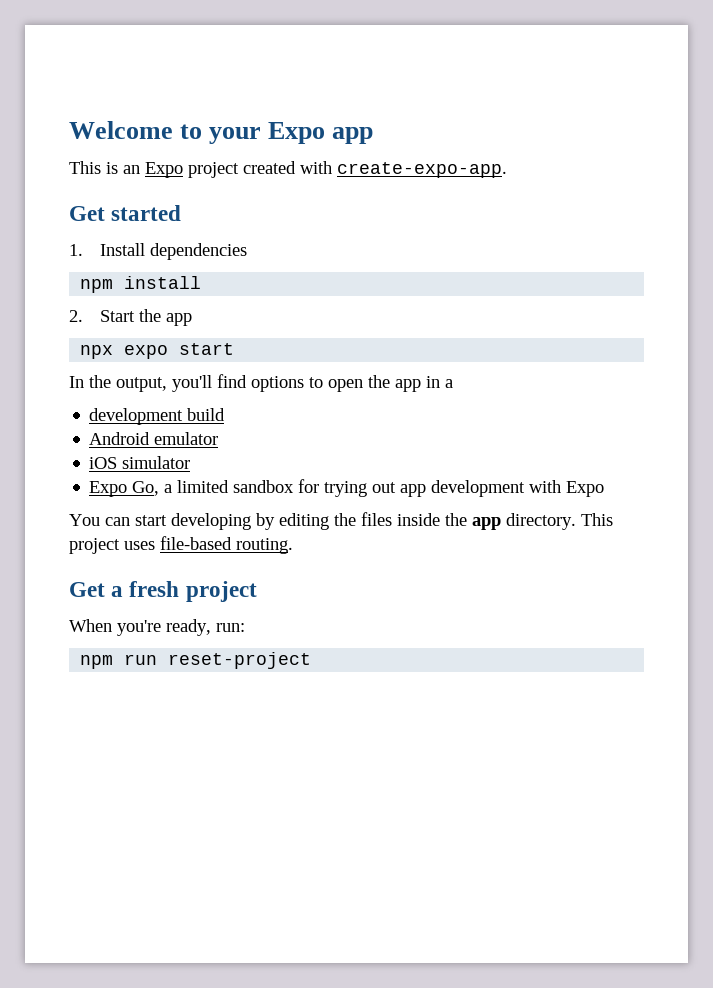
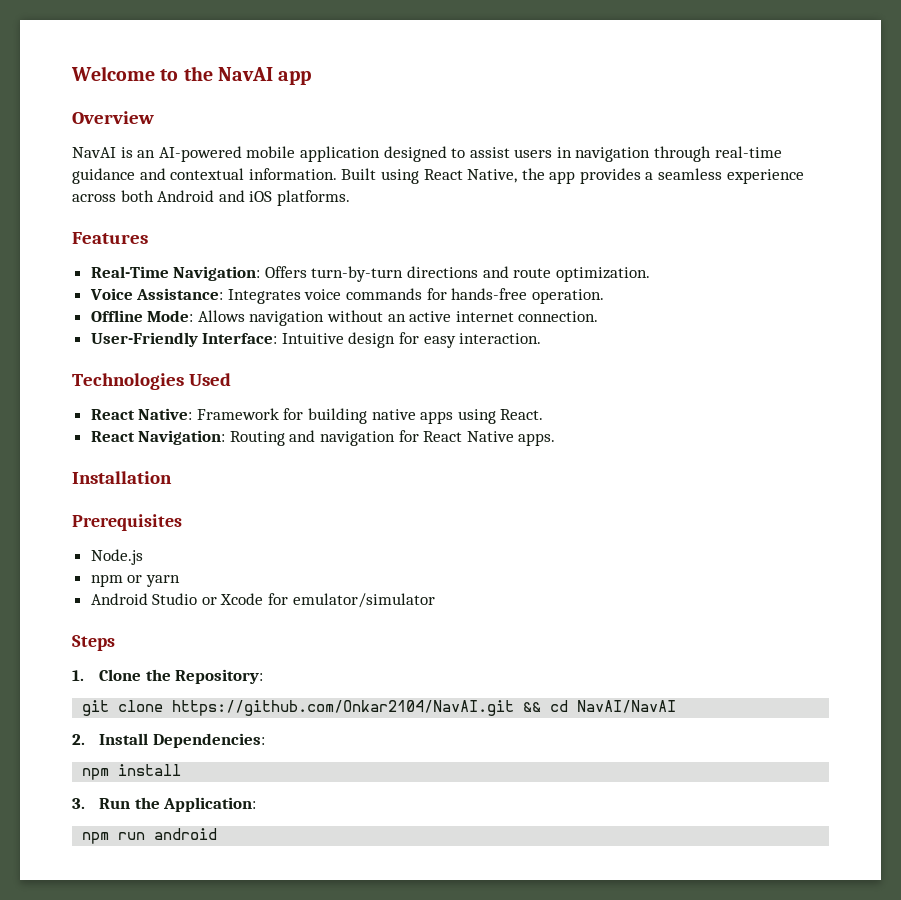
[209,122,374,144] [69,161,507,178] [69,205,182,221] [69,243,248,260] [80,276,202,293] [69,309,193,326] [80,343,235,359] [69,374,453,392] [89,408,226,425] [89,432,219,445] [89,456,191,469] [89,479,605,497] [69,512,613,530] [69,536,293,554] [69,581,257,602] [69,619,245,636] your Expo app // This is an Expo project created with create-expo-app. // Get started // 1. Install dependencies // npm install // 2. Start the app // npx expo start // In the output, you'll find options to open the app in a // development build // Android emulator // iOS simulator // Expo Go, a limited sandbox for trying out app development with Expo // You can start developing by editing the files inside the app directory. This project uses file-based routing. // Get a fresh project // When you're ready, run: -> [183,66,312,85] [72,111,154,124] [72,146,782,162] [72,168,804,184] [72,190,350,206] [72,232,148,244] [90,266,650,282] [89,288,604,304] [90,310,599,326] [90,332,542,348] [72,373,231,390] [90,408,544,424] [90,430,556,446] [72,471,172,484] [72,514,182,531] [90,549,143,565] [90,574,180,587] [90,593,435,608] [72,635,115,651] [72,669,264,684] [82,700,677,716] [72,733,265,748] [82,764,182,780] [72,797,257,812] the NavAI app // Overview // NavAI is an AI-powered mobile application designed to assist users in navigation through real-time guidance and contextual information. Built using React Native, the app provides a seamless experience across both Android and iOS platforms. // Features // Real-Time Navigation: Offers turn-by-turn directions and route optimization. // Voice Assistance: Integrates voice commands for hands-free operation. // Offline Mode: Allows navigation without an active internet connection. // User-Friendly Interface: Intuitive design for easy interaction. // Technologies Used // React Native: Framework for building native apps using React. // React Navigation: Routing and navigation for React Native apps. // Installation // Prerequisites // Node.js // npm or yarn // Android Studio or Xcode for emulator/simulator // Steps // 1. Clone the Repository: // git clone https://github.com/Onkar2104/NavAI.git && cd NavAI/NavAI // 2. Install Dependencies: // npm install // 3. Run the Application:
[168,652,312,669] reset-project -> [154,828,218,840] android

